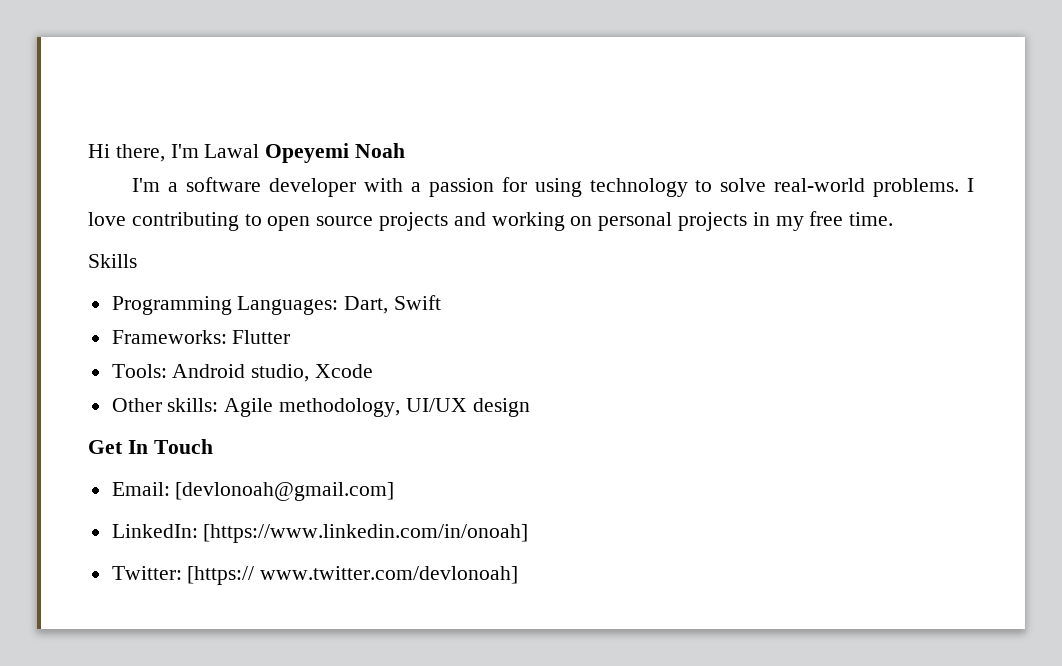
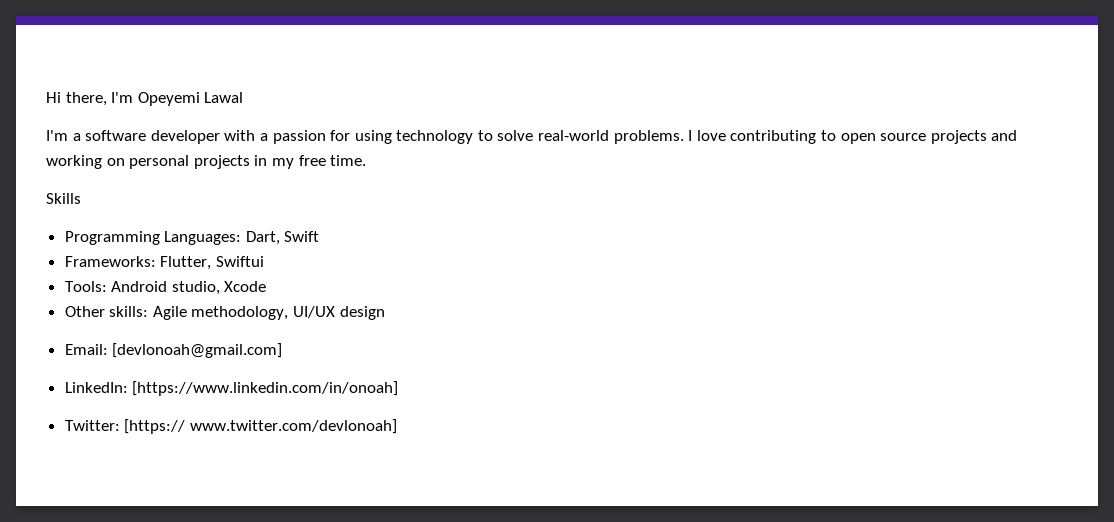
(199, 151) none -> [137,92,200,106] Opeyemi
[265,143,406,163] Opeyemi Noah -> (244, 97) none
[232,330,291,344] Flutter -> [160,256,264,270] Flutter, Swiftui
[88,439,213,454] // Get In Touch -> (385, 313) none

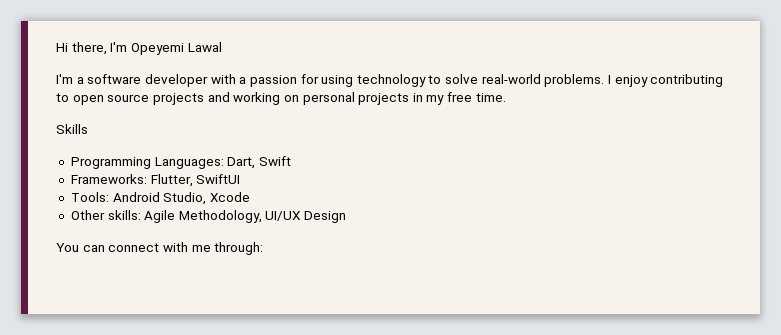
[696,130,726,141] love -> [614,75,648,87] enjoy
[215,256,264,267] Swiftui -> [196,174,241,184] SwiftUI
[171,281,220,295] studio, -> [163,192,207,205] Studio,
[191,306,385,320] [64,343,283,358] [64,381,399,396] [64,419,397,434] methodology, UI/UX design // Email: [devlonoah@gmail.com] // LinkedIn: [https://www.linkedin.com/in/onoah] // Twitter: [https:// www.twitter.com/devlonoah] -> [178,210,347,223] [56,242,264,255] Methodology, UI/UX Design // You can connect with me through:

